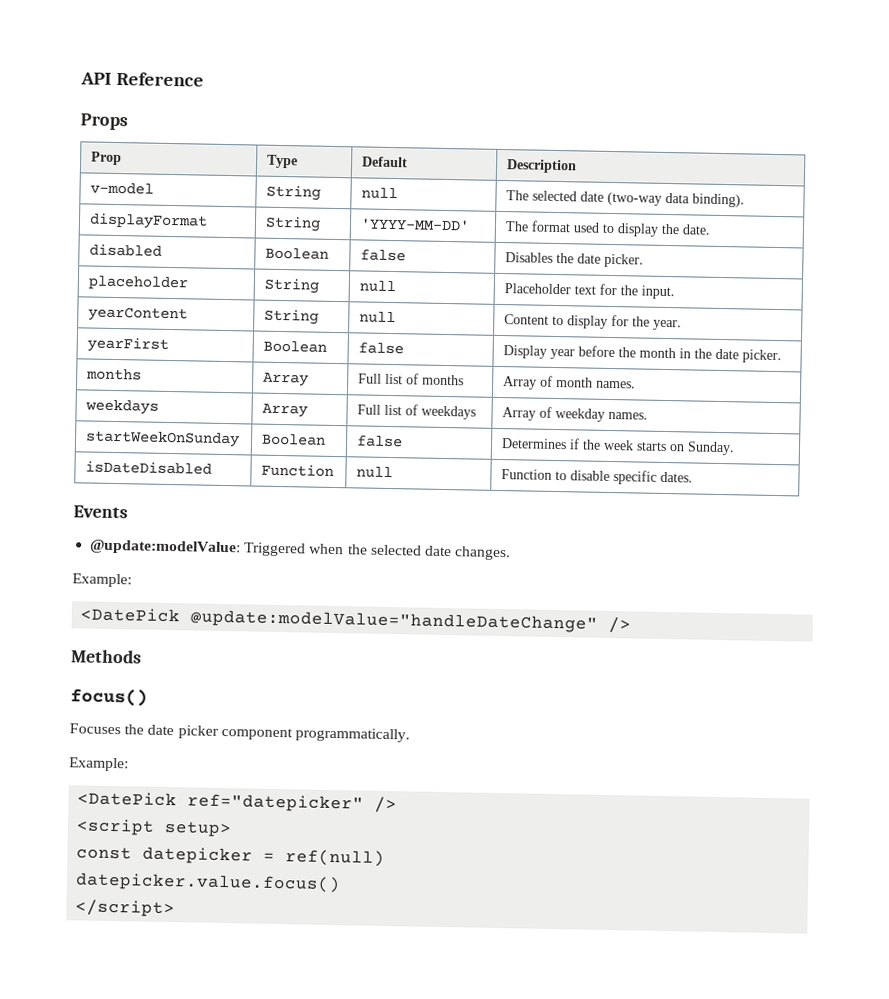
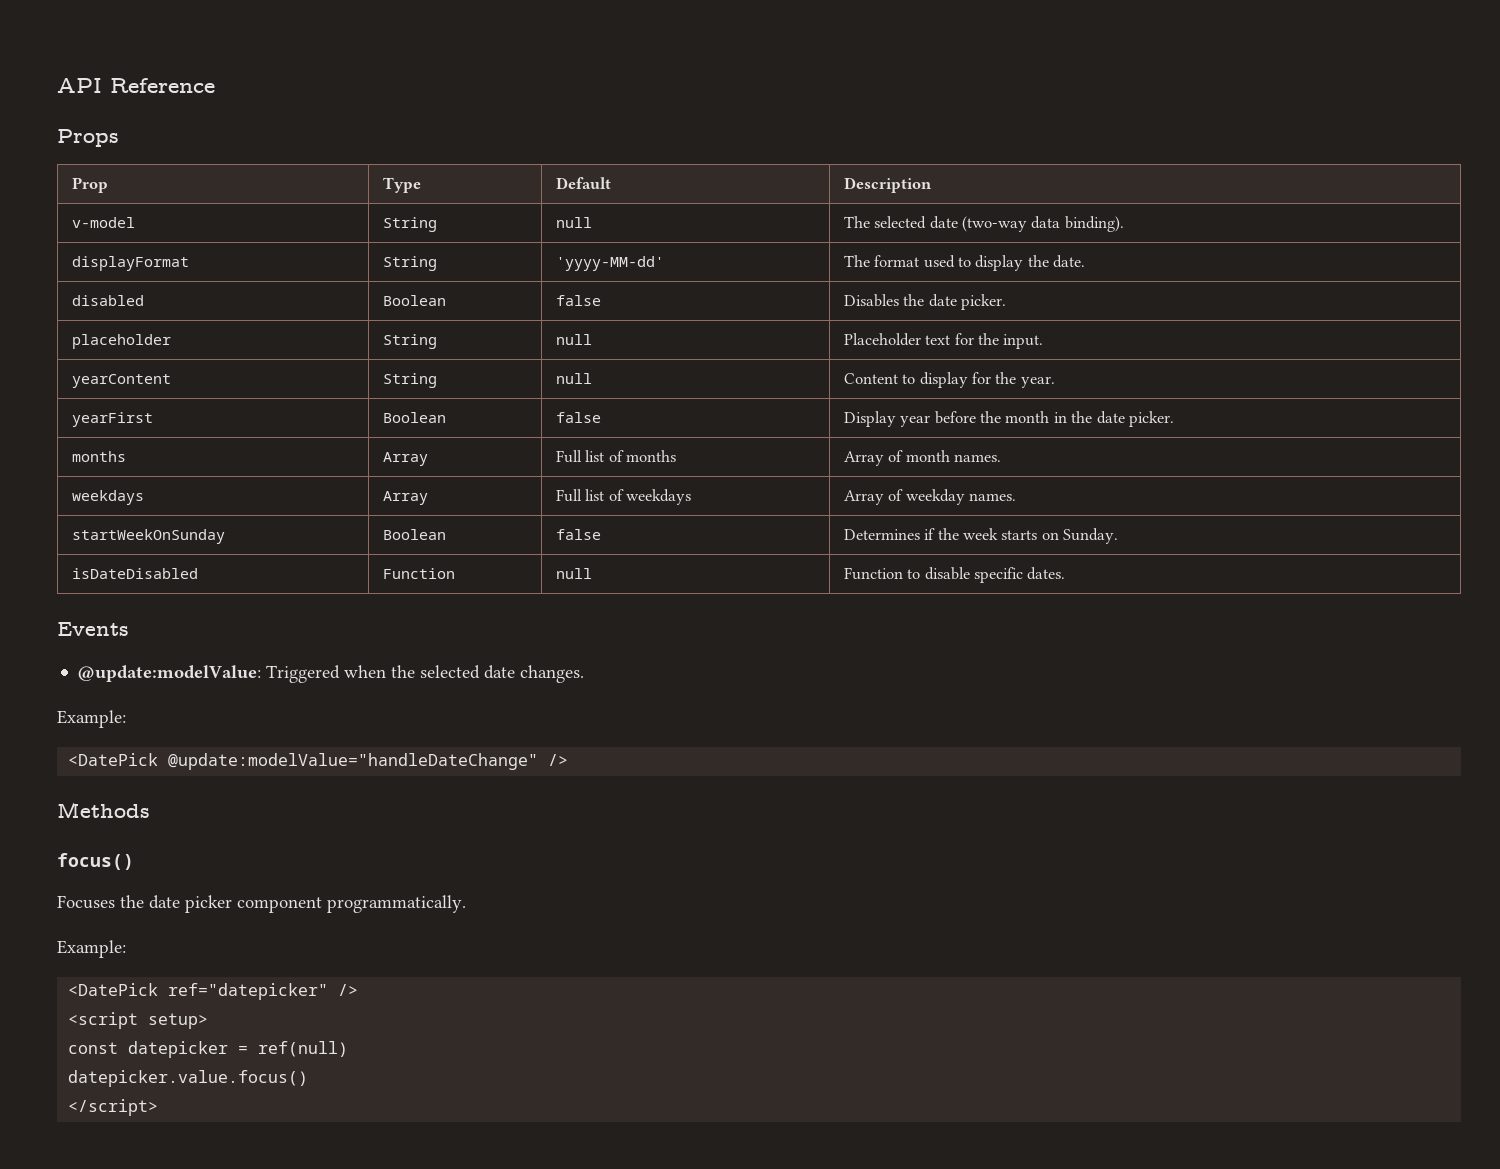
[360,218,471,231] 'YYYY-MM-DD' -> [555,256,664,271] 'yyyy-MM-dd'

